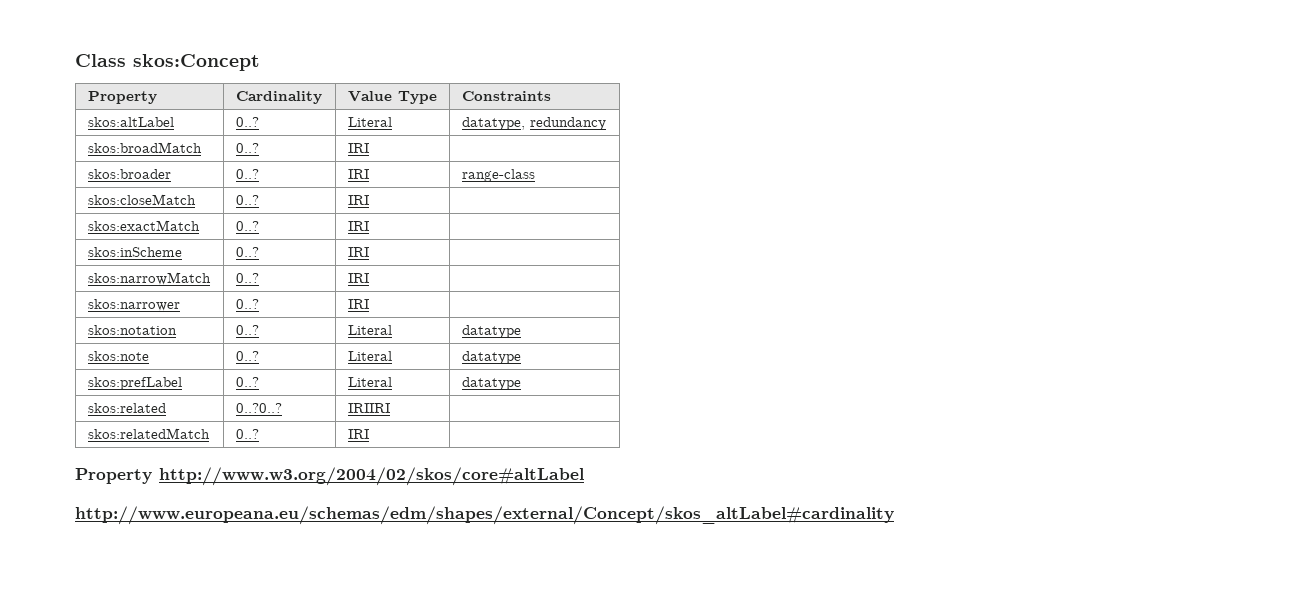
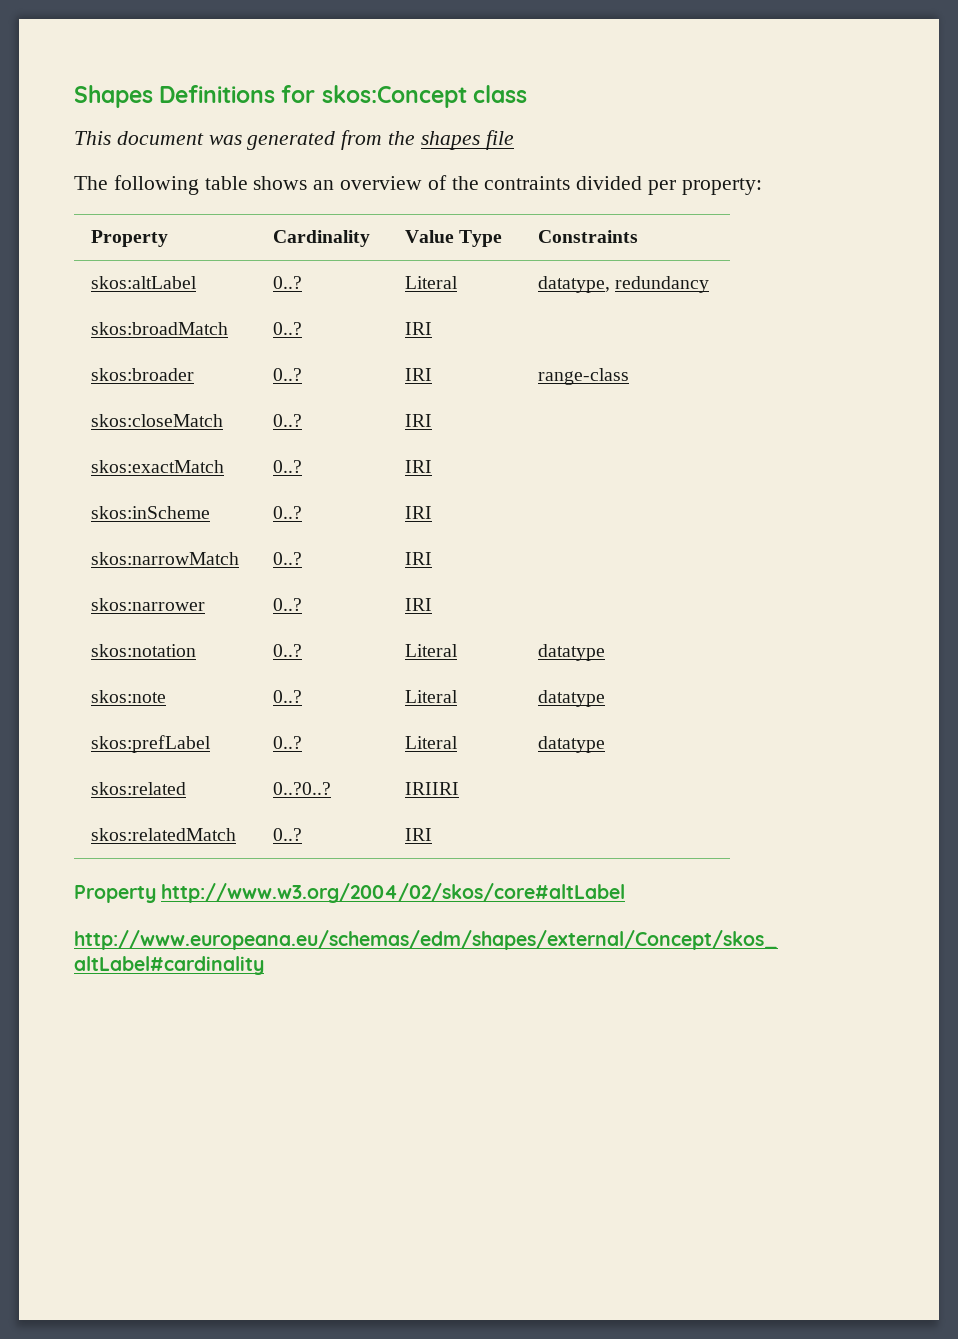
[75,54,260,71] Class skos:Concept -> [74,85,527,108] [74,130,514,150] [74,175,762,195] Shapes Definitions for skos:Concept class // This document was generated from the shapes file // The following table shows an overview of the contraints divided per property:

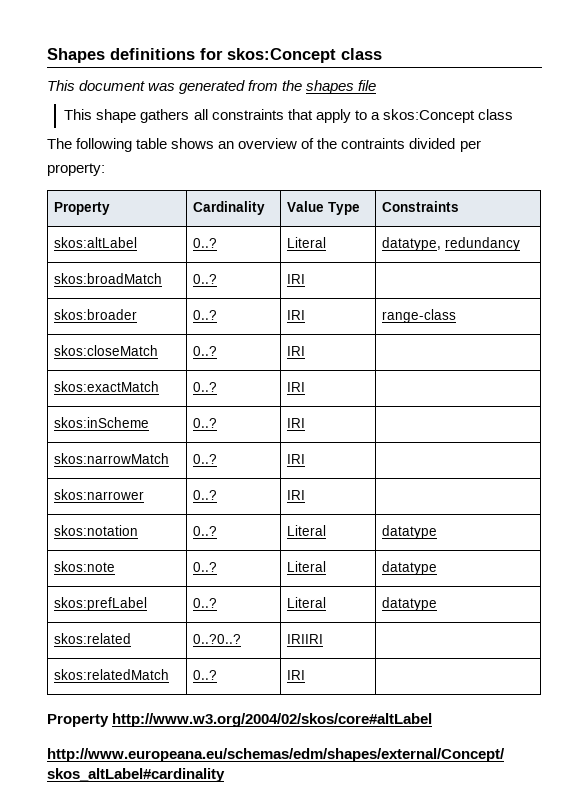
[159,85,276,103] Definitions -> [110,48,195,60] definitions
(514, 140) none -> [64,109,513,123] // This shape gathers all constraints that apply to a skos:Concept class

